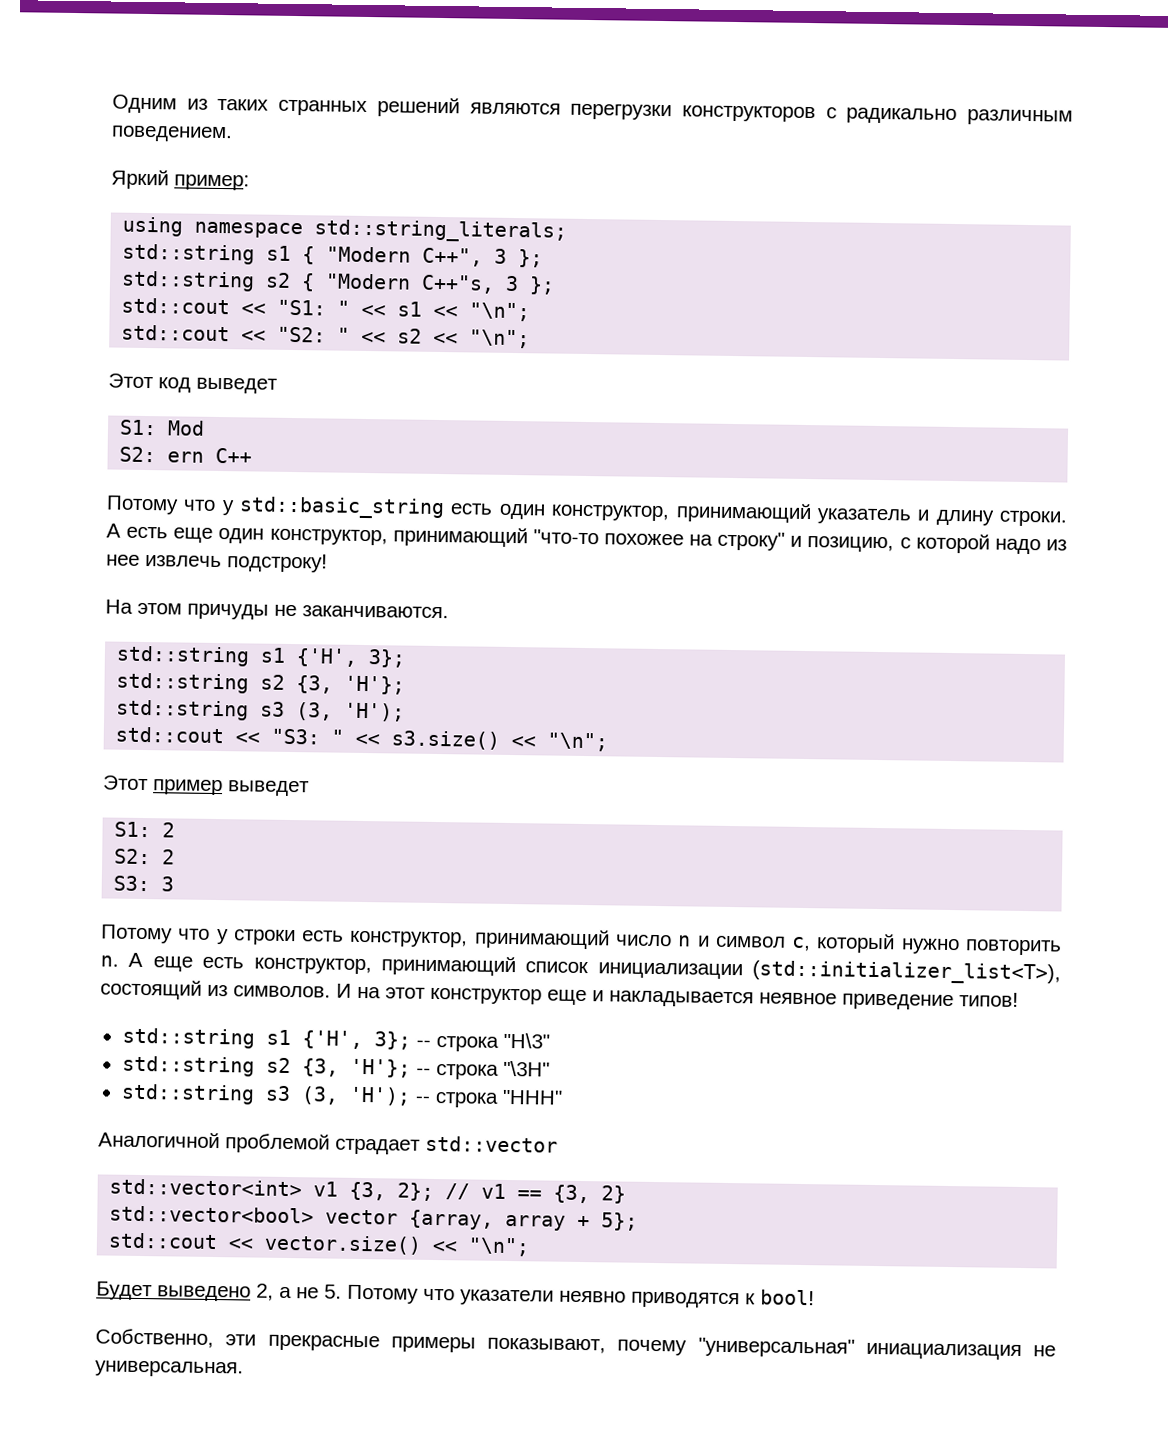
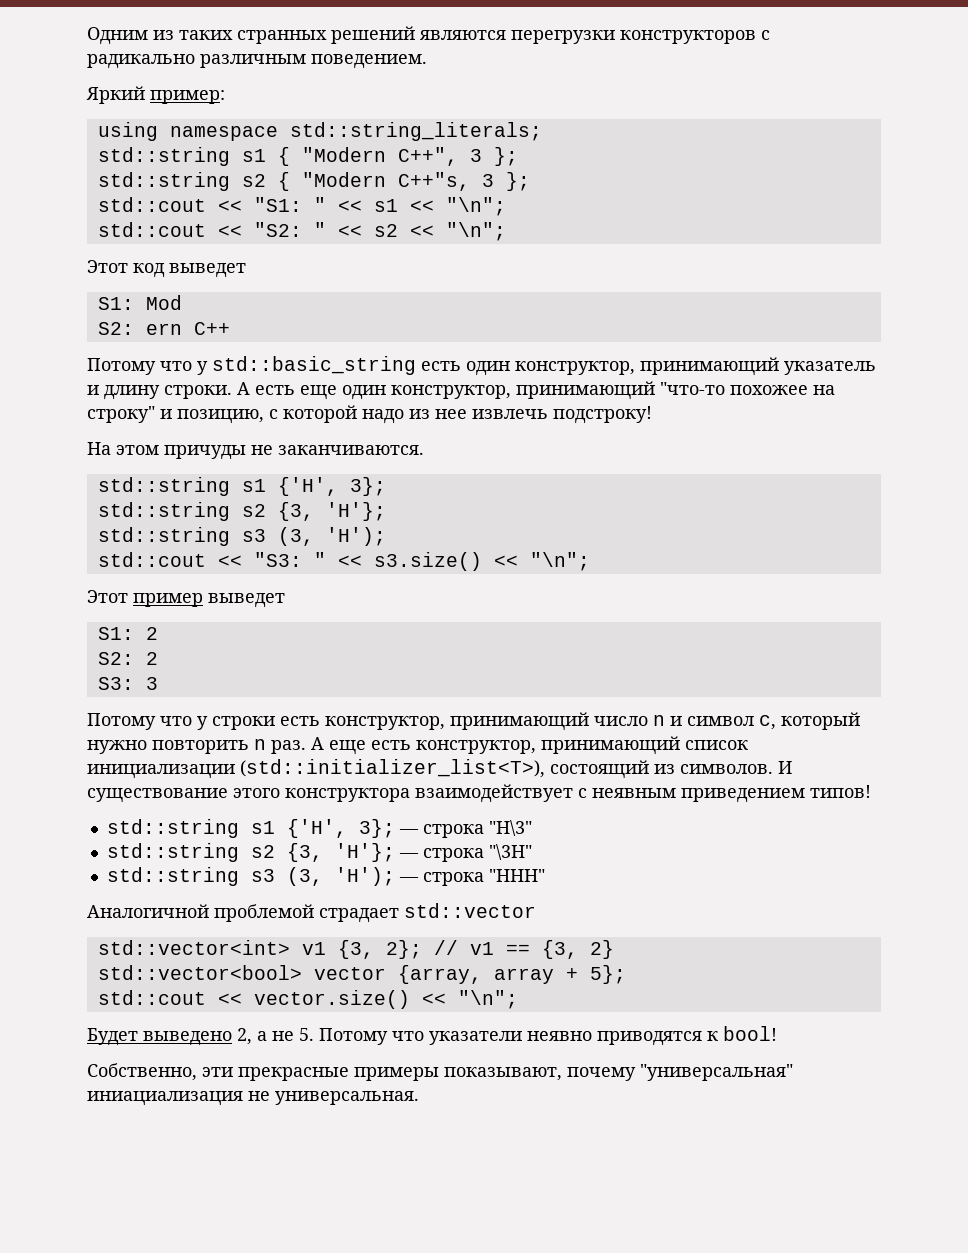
[100,955,119,967] n. -> [254,739,306,754] n раз.
[357,986,954,1011] на этот конструктор еще и накладывается неявное приведение -> [87,784,805,803] существование этого конструктора взаимодействует с неявным приведением
[415,1039,431,1047] -- -> [398,829,419,834] —
[415,1067,431,1075] -- -> [398,853,419,858] —
[414,1095,430,1103] -- -> [398,877,419,882] —

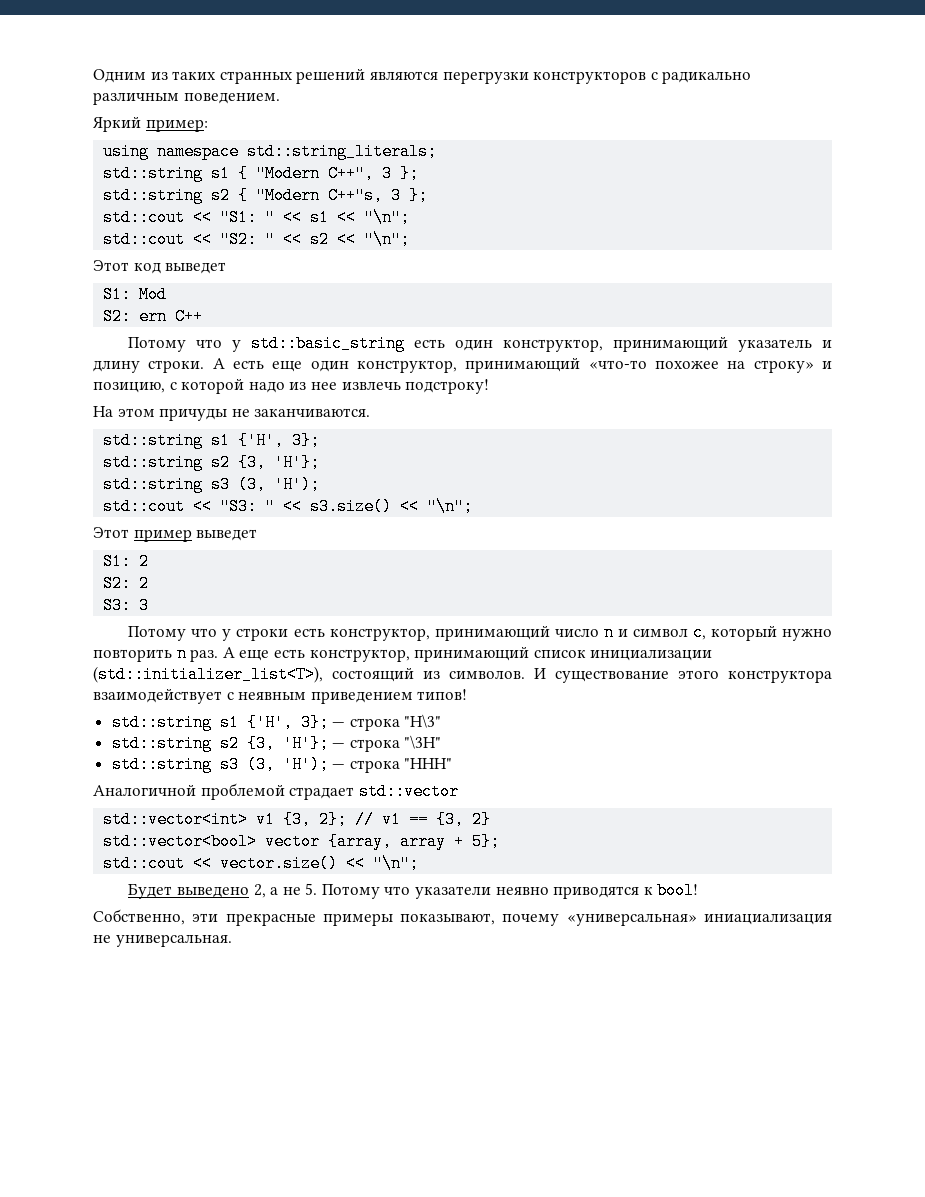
[660,382,725,395] "что-то -> [588,360,647,369] «что-то
[87,406,155,423] строку" -> [753,360,814,373] строку»
[640,1064,793,1081] "универсальная" -> [566,913,697,926] «универсальная»

